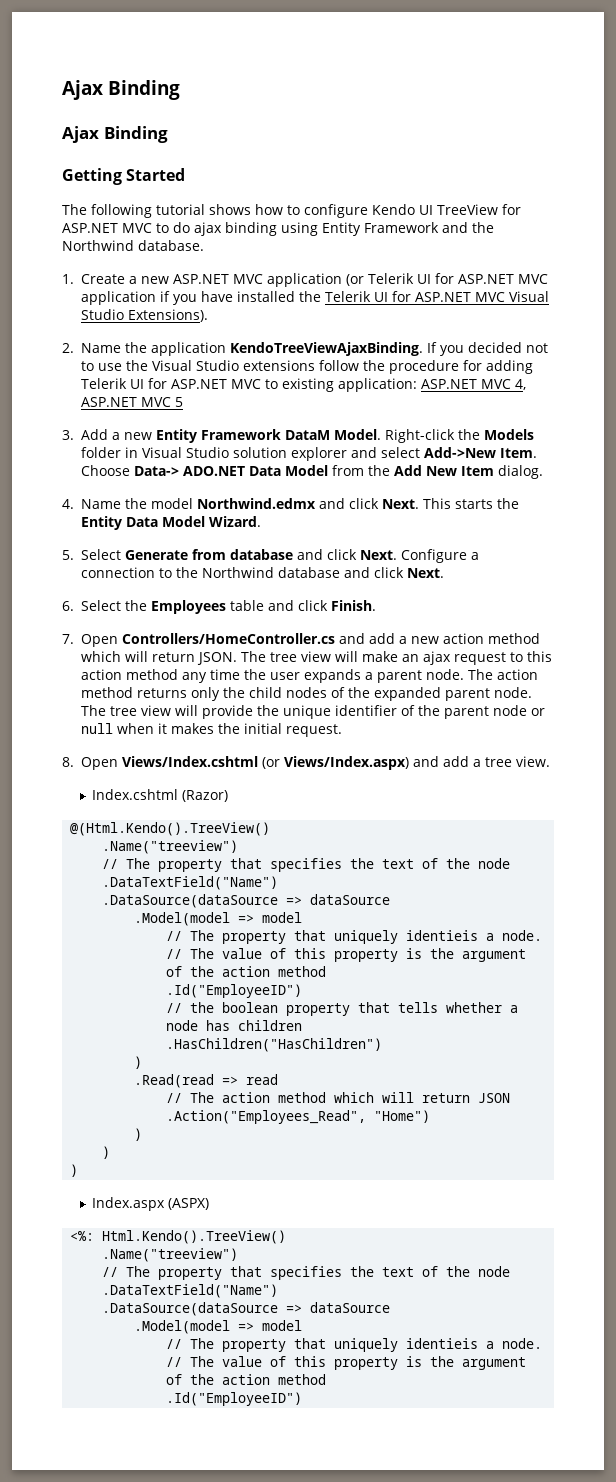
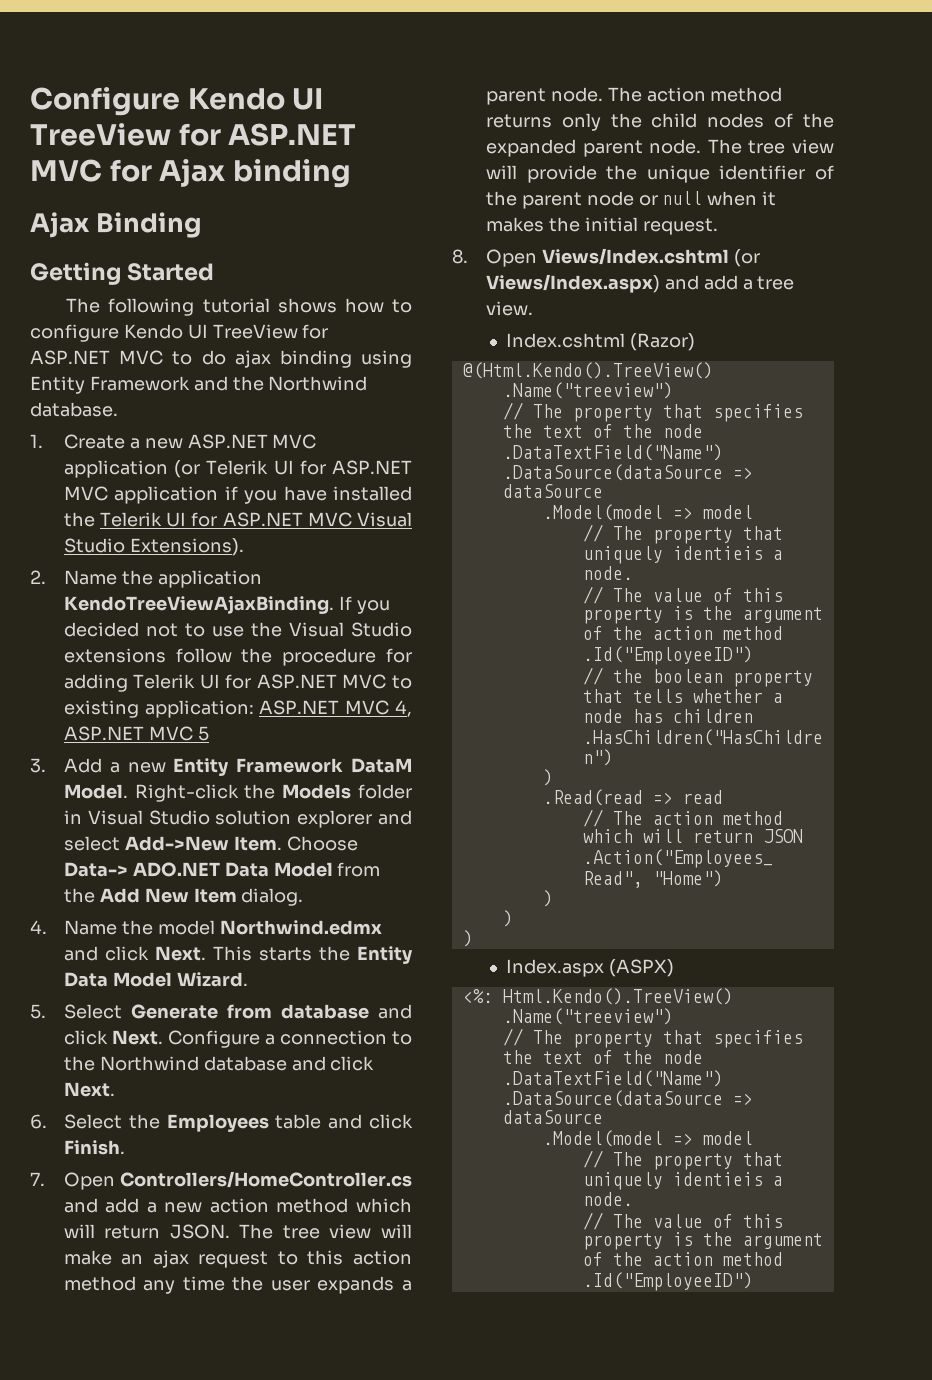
[62,80,180,100] Ajax Binding -> [30,87,324,116] [30,123,357,146] [30,159,352,188] Configure Kendo UI TreeView for ASP.NET MVC for Ajax binding

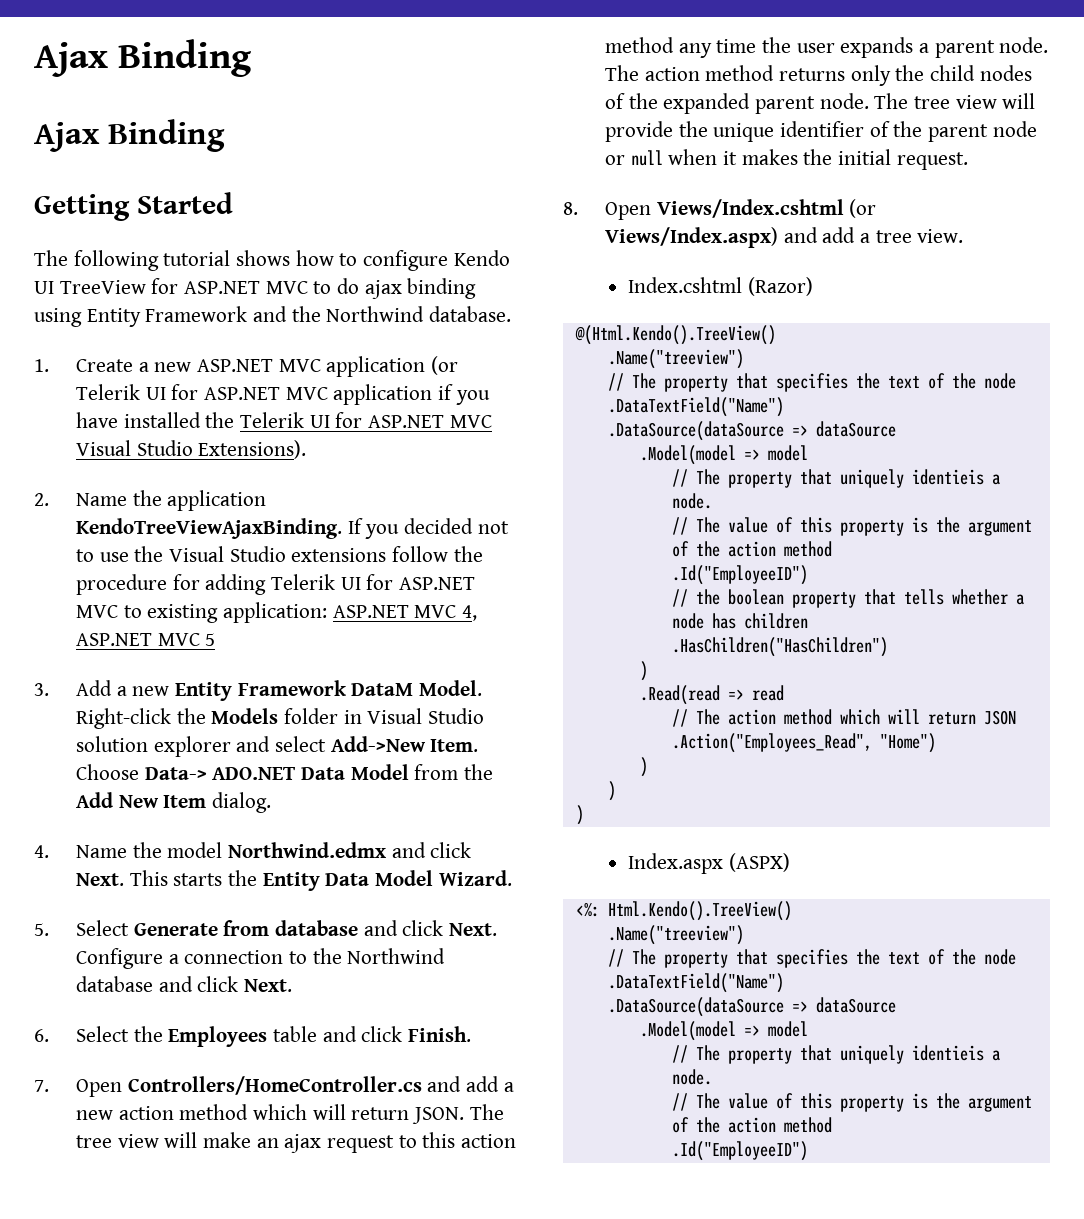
[30,87,324,116] [30,123,357,146] [30,159,352,188] Configure Kendo UI TreeView for ASP.NET MVC for Ajax binding -> [34,39,253,77] Ajax Binding

